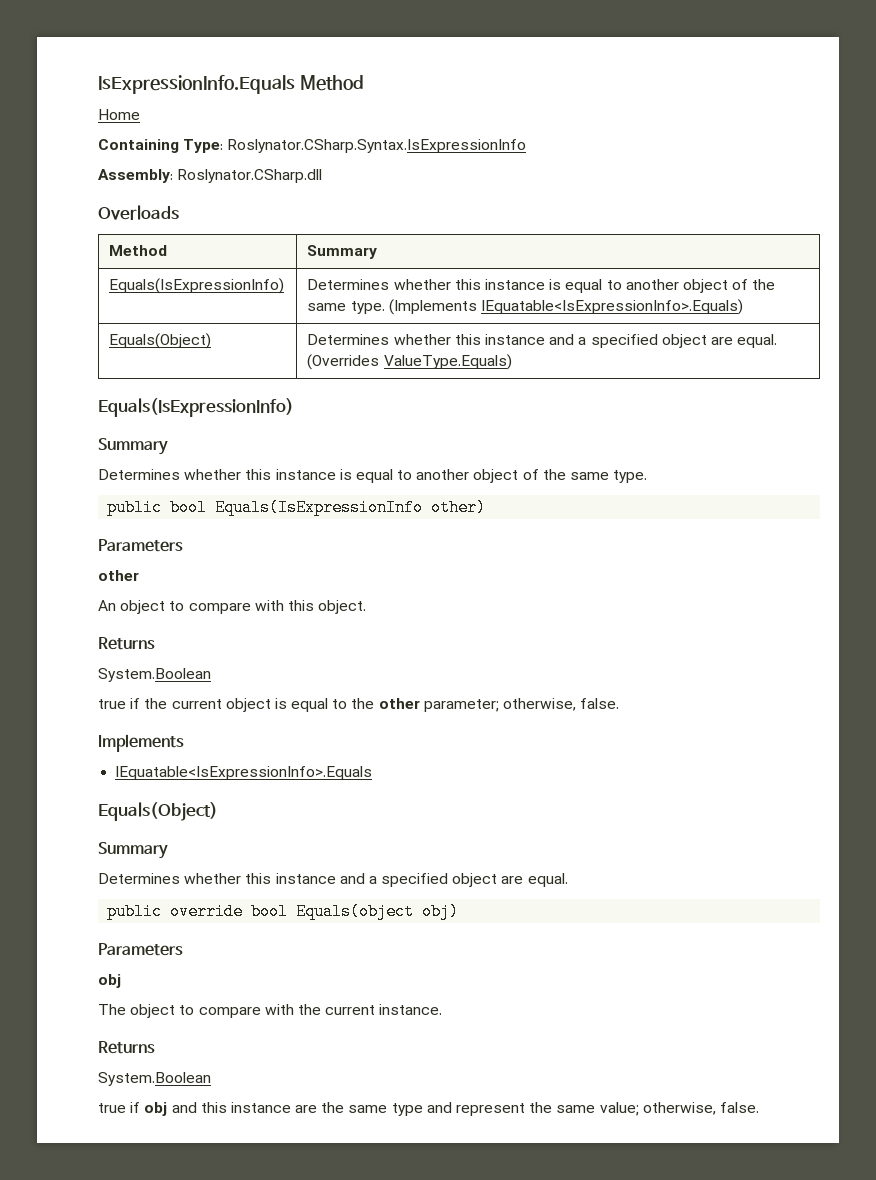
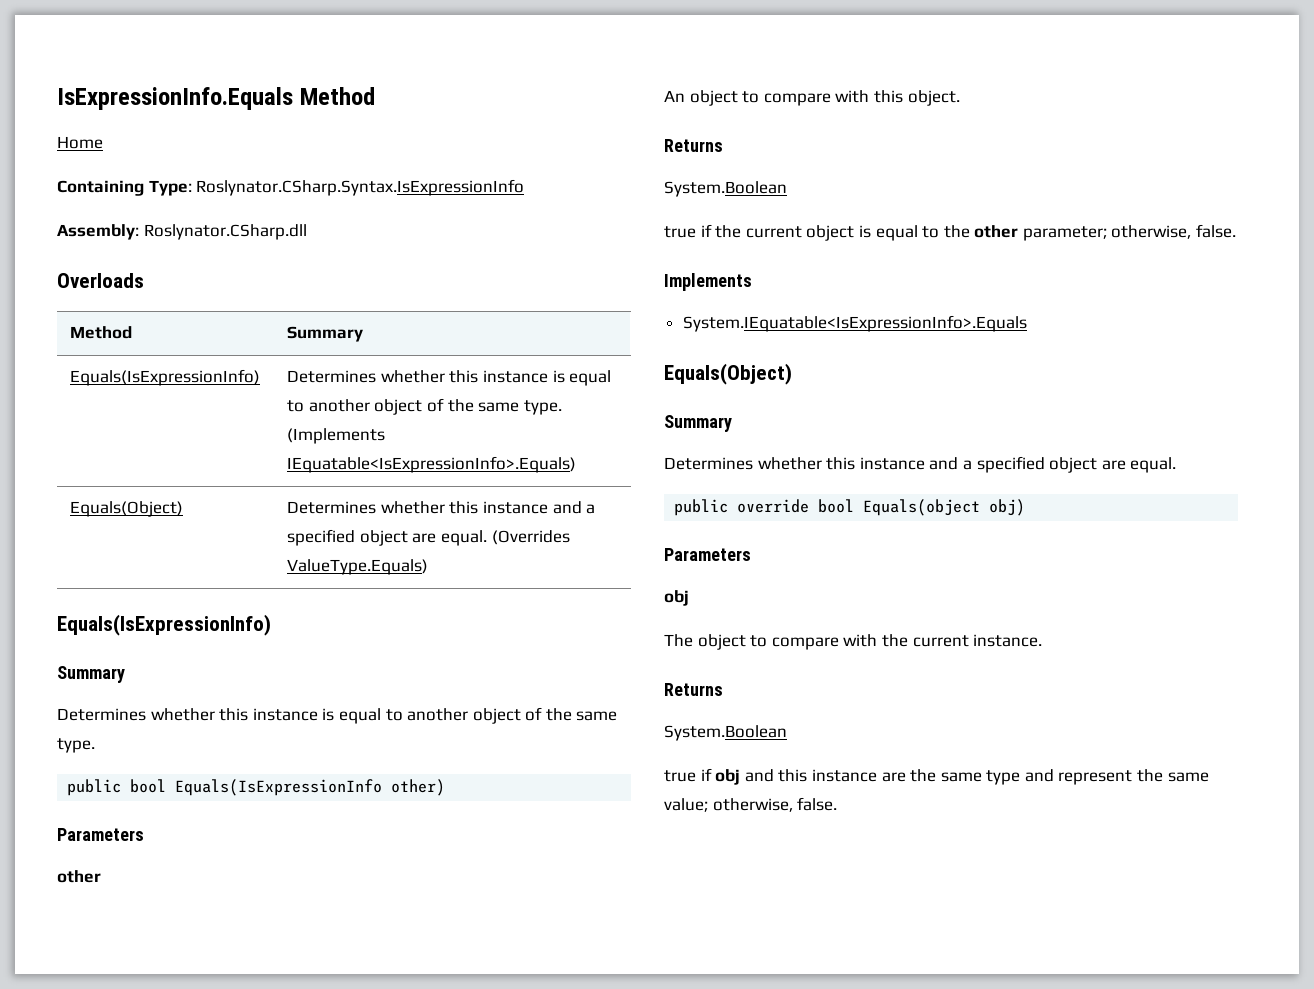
[115,766,373,780] IEquatable<IsExpressionInfo>.Equals -> [682,315,1027,332] System.IEquatable<IsExpressionInfo>.Equals

